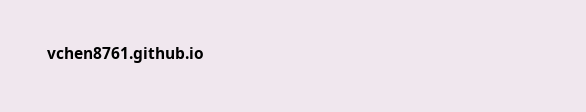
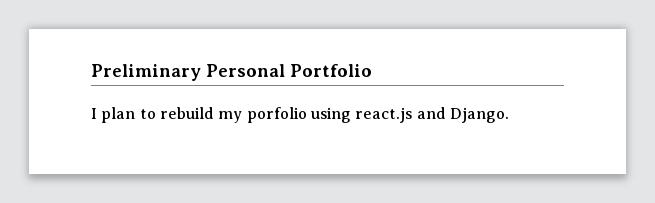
[47,47,204,63] vchen8761.github.io -> [91,64,372,81] [91,107,509,123] Preliminary Personal Portfolio // I plan to rebuild my porfolio using react.js and Django.

